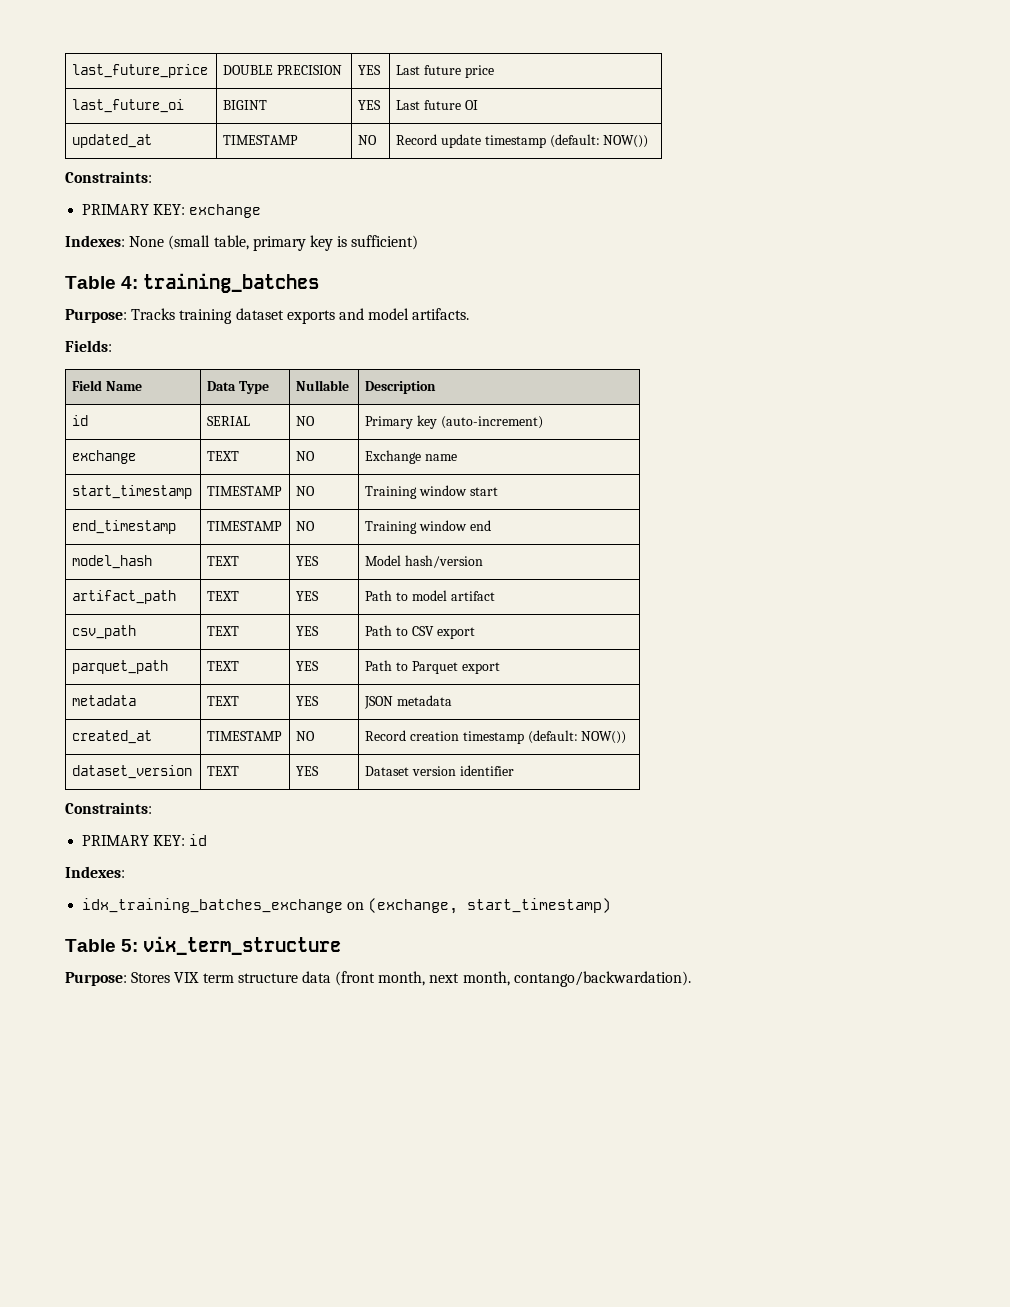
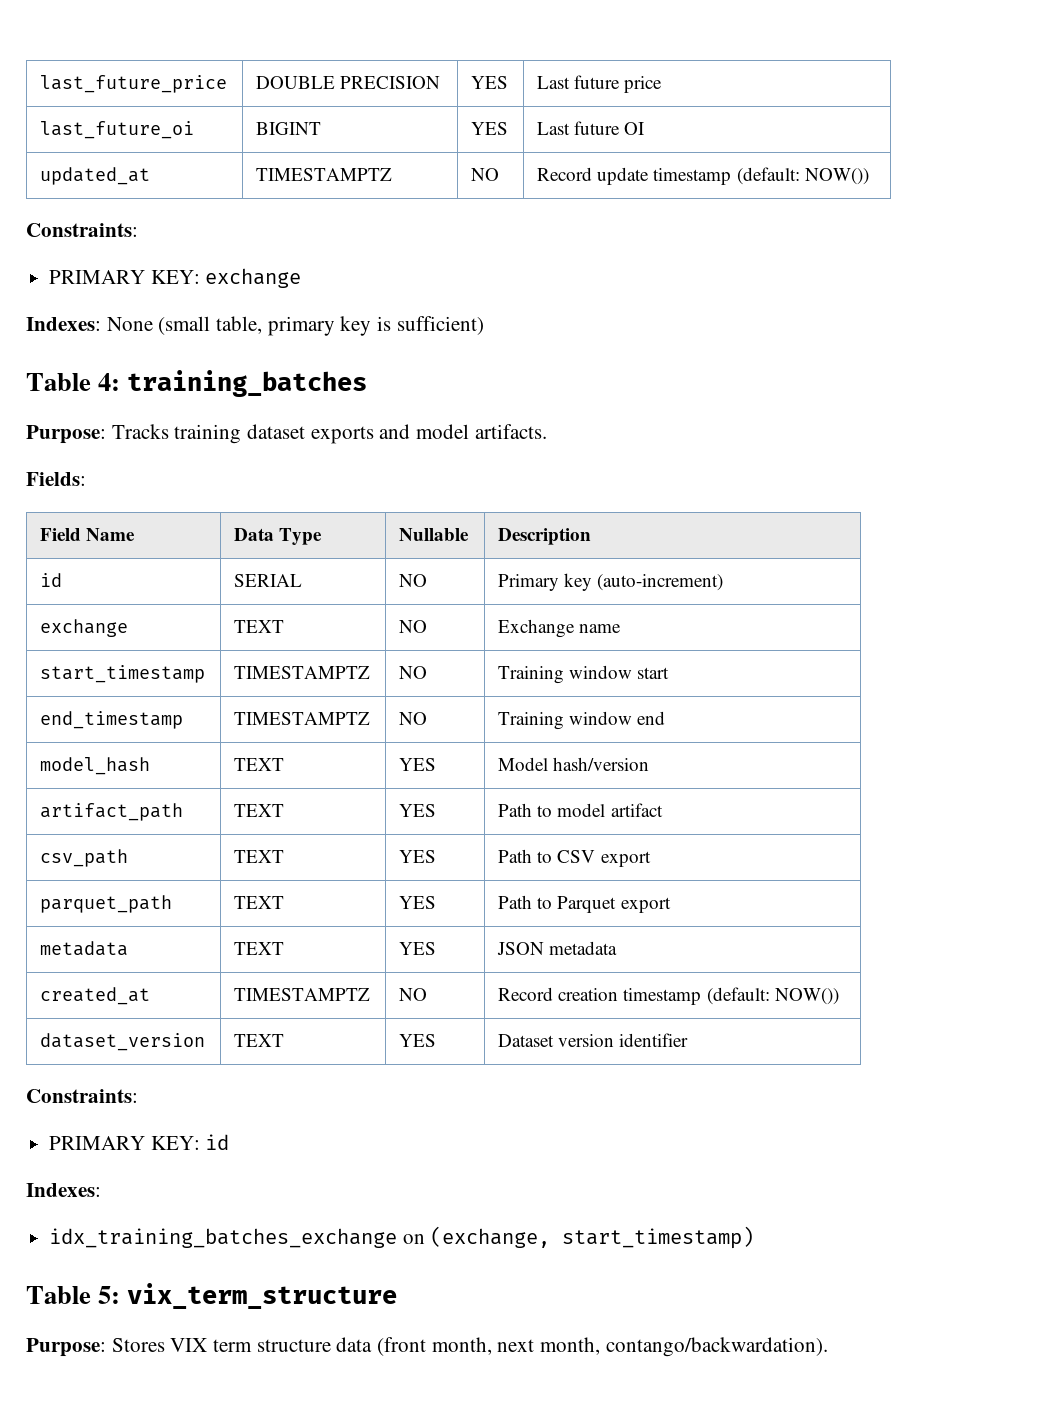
[223,135,299,145] TIMESTAMP -> [256,168,393,181] TIMESTAMPTZ
[207,486,283,496] TIMESTAMP -> [234,666,371,679] TIMESTAMPTZ
[207,521,283,531] TIMESTAMP -> [234,712,371,725] TIMESTAMPTZ
[207,731,283,741] TIMESTAMP -> [234,988,371,1001] TIMESTAMPTZ

